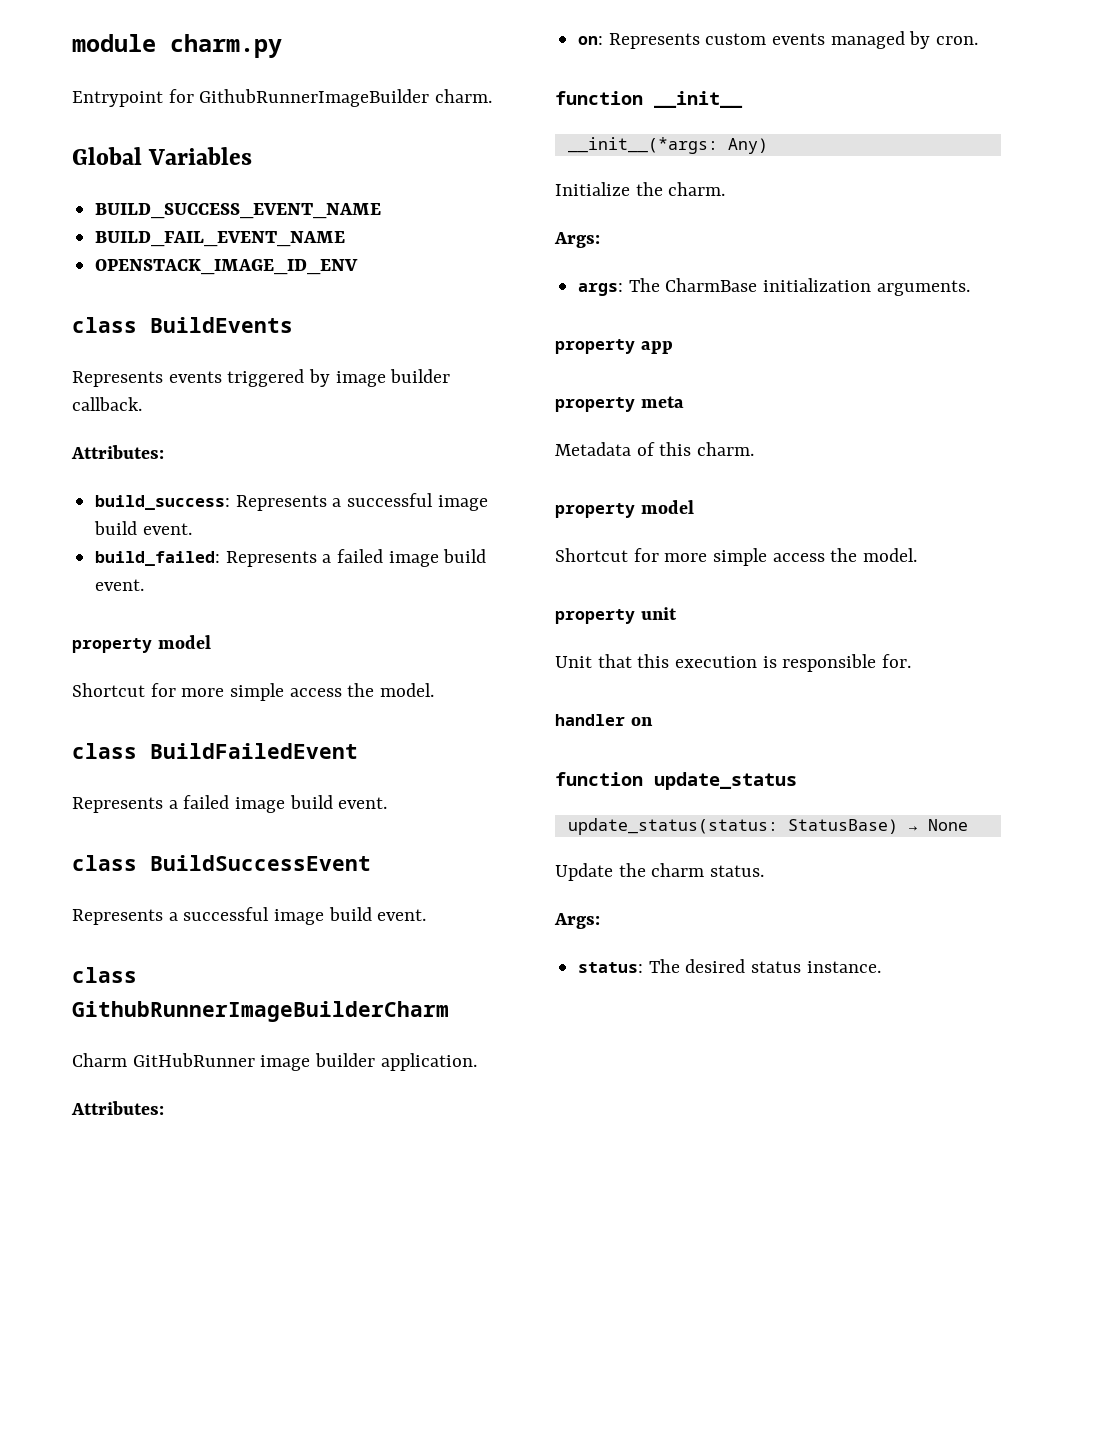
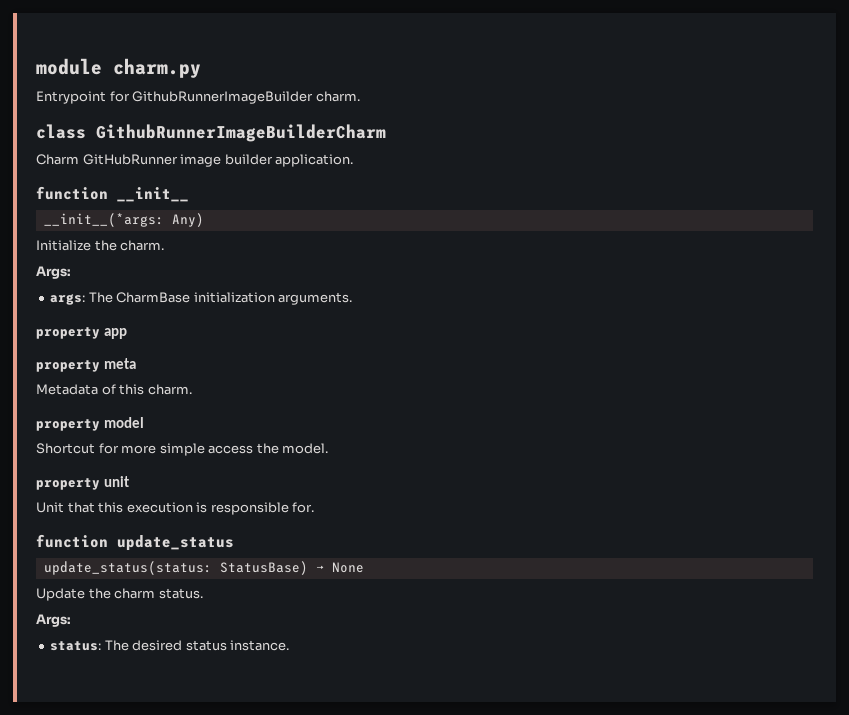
[72,147,253,165] [95,203,382,219] [95,231,346,247] [95,259,359,275] [72,317,293,333] [72,369,451,387] [72,397,142,411] [71,445,164,459] [95,493,488,511] [94,521,192,535] [95,549,487,567] [95,579,145,591] [72,635,211,653] [72,683,435,701] [72,743,358,759] [72,795,388,813] [72,855,371,871] [72,907,427,925] // Global Variables // BUILD_SUCCESS_EVENT_NAME // BUILD_FAIL_EVENT_NAME // OPENSTACK_IMAGE_ID_ENV // class BuildEvents // Represents events triggered by image builder callback. // Attributes: // build_success: Represents a successful image build event. // build_failed: Represents a failed image build event. // property model // Shortcut for more simple access the model. // class BuildFailedEvent // Represents a failed image build event. // class BuildSuccessEvent // Represents a successful image build event. -> (360, 96) none
[71,1101,164,1115] [578,31,979,49] // Attributes: // on: Represents custom events managed by cron. -> (354, 160) none
[555,714,653,726] // handler on -> (315, 507) none

